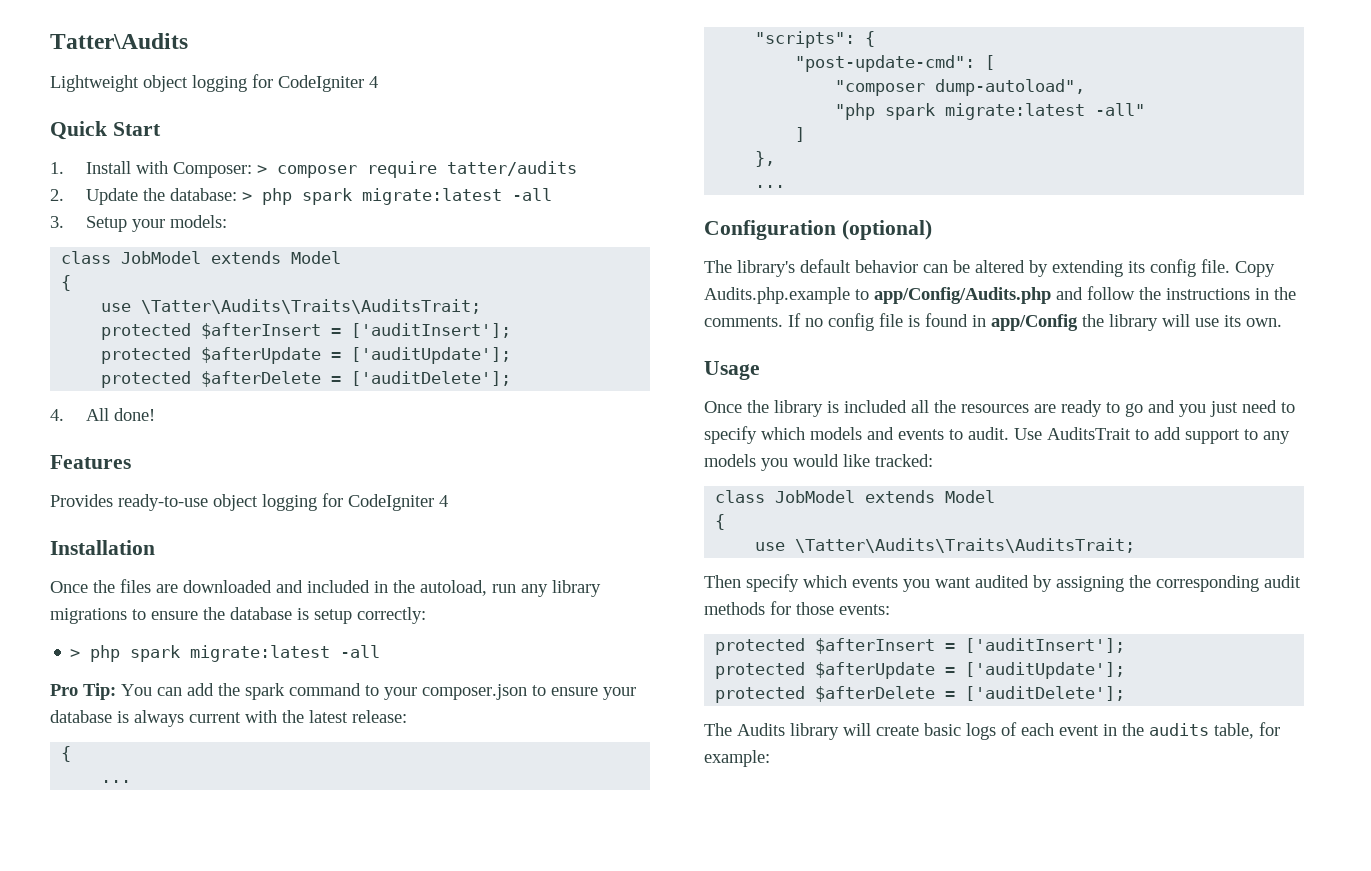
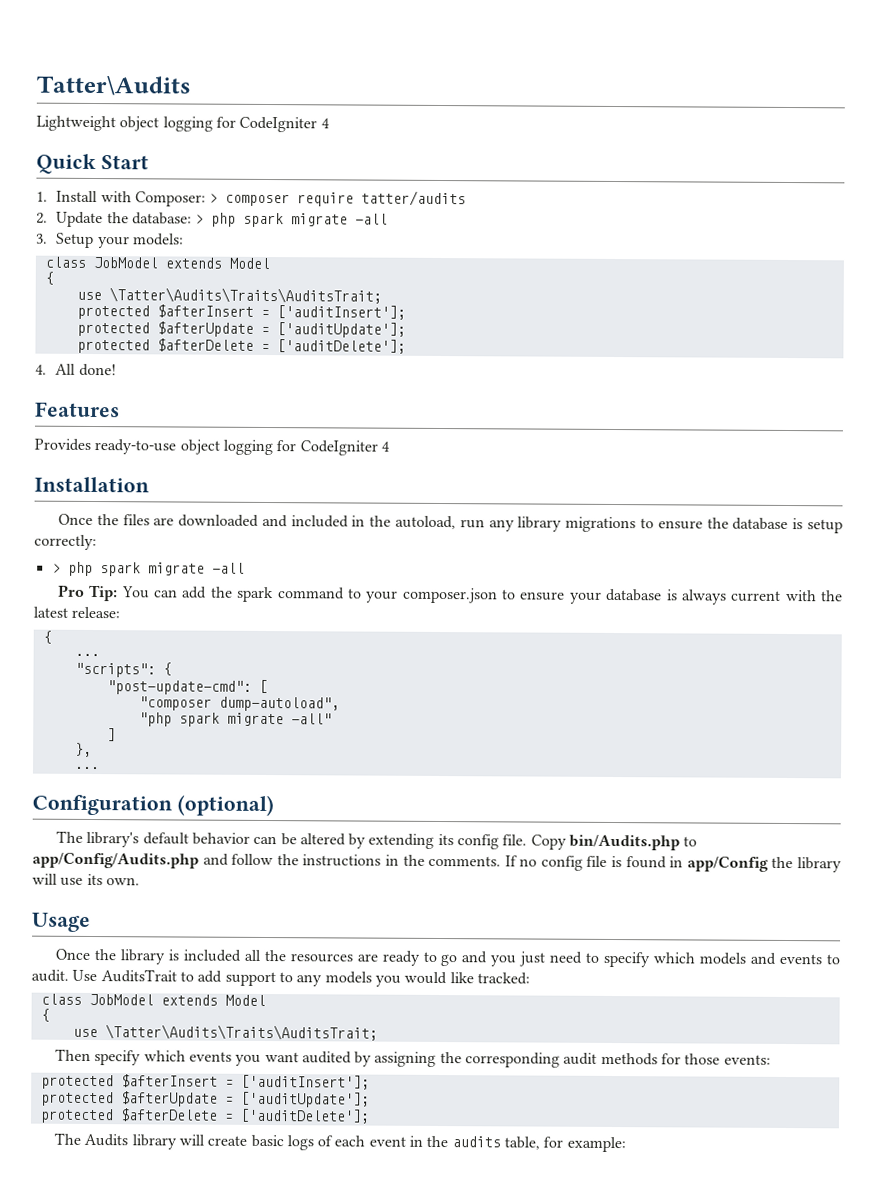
[361,188,502,205] migrate:latest -> [291,213,349,227] migrate
[190,645,331,662] migrate:latest -> [147,562,205,576] migrate
[945,103,1086,120] migrate:latest -> [226,712,284,727] migrate
[704,287,850,304] Audits.php.example -> [569,834,681,851] bin/Audits.php

